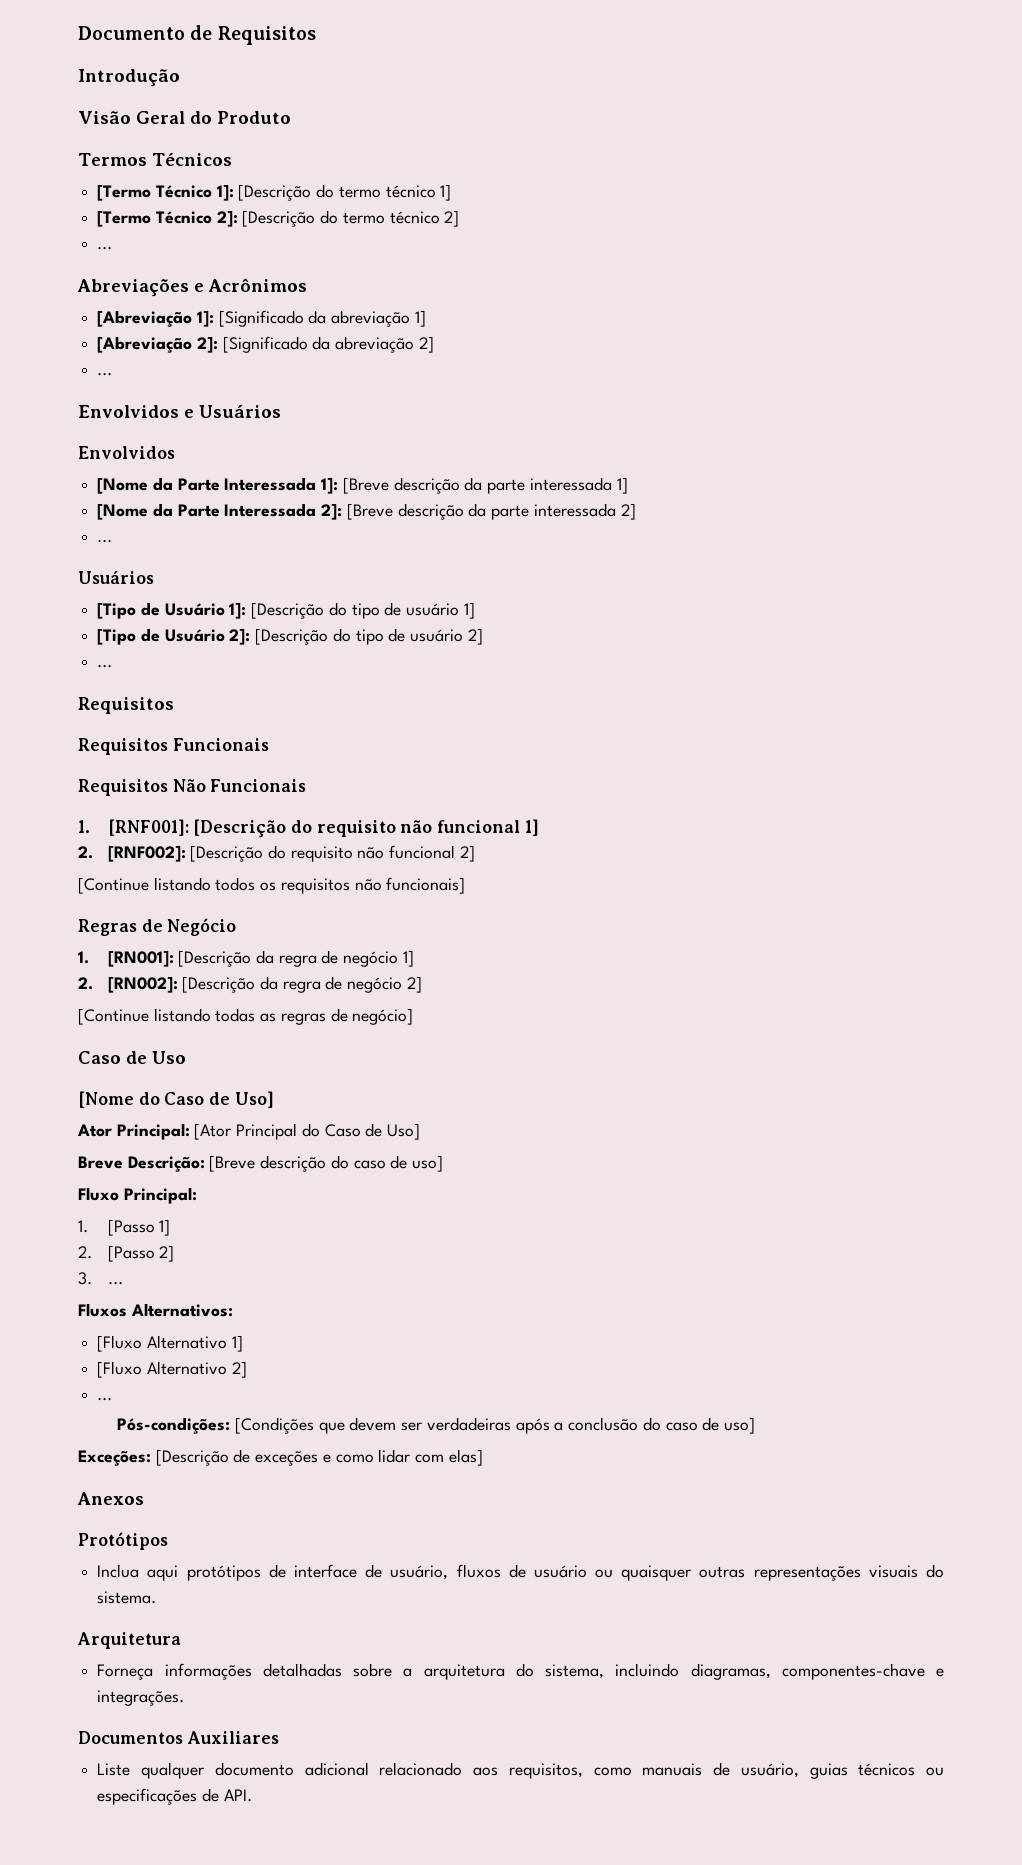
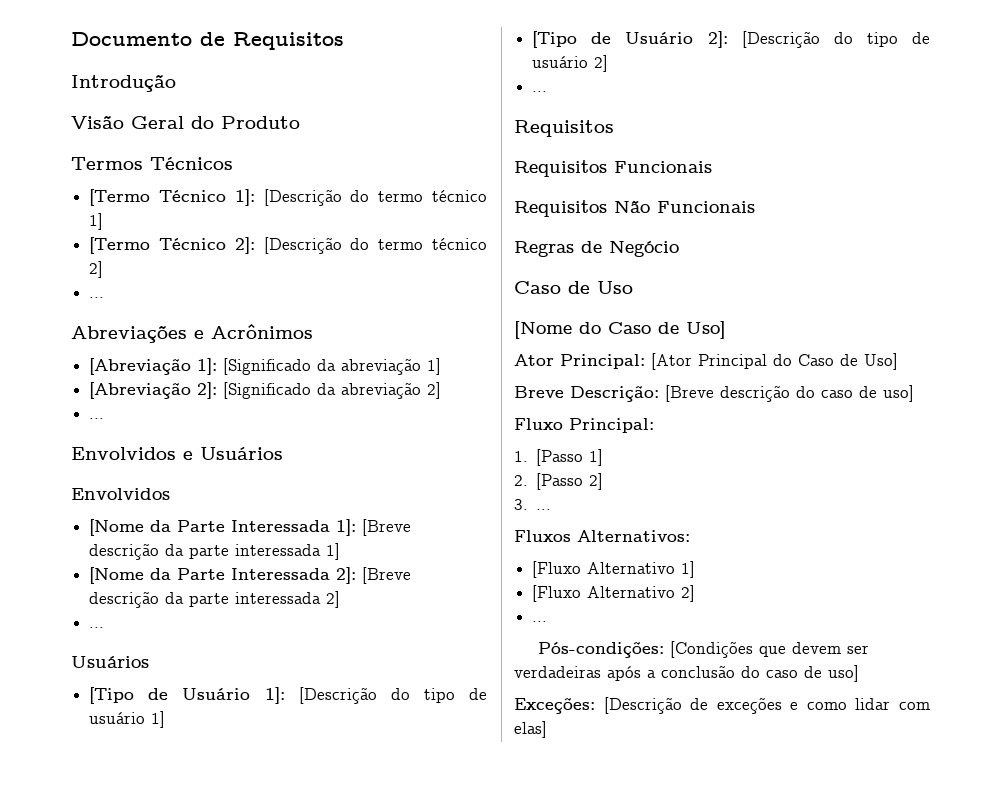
[78,819,539,838] [78,845,475,862] [78,877,466,894] [78,918,237,936] [78,950,414,967] [78,976,422,993] [78,1008,414,1025] 1. [RNF001]: [Descrição do requisito não funcional 1] // 2. [RNF002]: [Descrição do requisito não funcional 2] // [Continue listando todos os requisitos não funcionais] // Regras de Negócio // 1. [RN001]: [Descrição da regra de negócio 1] // 2. [RN002]: [Descrição da regra de negócio 2] // [Continue listando todas as regras de negócio] -> [514,240,679,257] Regras de Negócio
[77,1492,144,1505] [78,1532,168,1550] [97,1564,944,1581] [97,1591,157,1604] [77,1632,181,1649] [97,1663,944,1680] [97,1690,185,1706] [78,1731,279,1744] [97,1762,944,1779] [97,1788,252,1805] // Anexos // Protótipos // Inclua aqui protótipos de interface de usuário, fluxos de usuário ou quaisquer outras representações visuais do sistema. // Arquitetura // Forneça informações detalhadas sobre a arquitetura do sistema, incluindo diagramas, componentes-chave e integrações. // Documentos Auxiliares // Liste qualquer documento adicional relacionado aos requisitos, como manuais de usuário, guias técnicos ou especificações de API. -> (547, 729) none

